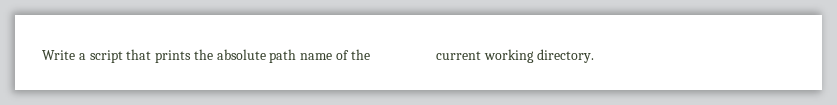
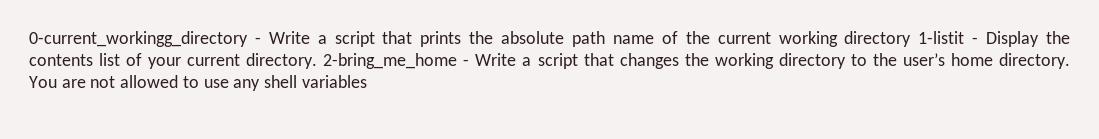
(42, 55) none -> [29,31,261,47] 0-current_workingg_directory -
[536,49,594,63] directory. -> [844,31,1071,47] [29,53,1070,69] [29,75,367,91] directory 1-listit - Display the contents list of your current directory. 2-bring_me_home - Write a script that changes the working directory to the user’s home directory. You are not allowed to use any shell variables

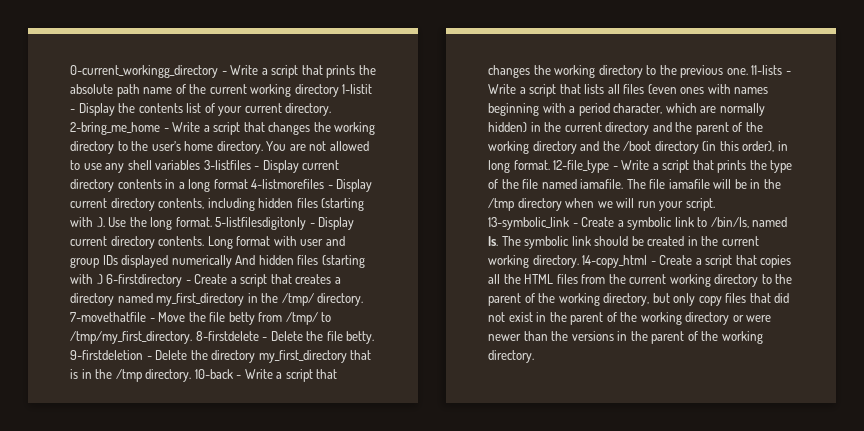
(367, 81) none -> [203,160,340,173] [70,179,373,192] [70,198,365,211] [70,217,355,230] [70,236,345,249] [70,255,365,268] [70,274,341,287] [70,293,364,306] [70,312,332,325] [70,331,375,344] [70,350,372,363] [70,369,338,382] [488,65,791,78] [488,84,769,97] [488,103,765,116] [488,122,763,135] [488,141,788,154] [488,160,793,173] [488,179,781,189] [488,198,715,211] [488,217,788,230] [488,236,759,249] [488,255,792,268] [488,274,793,287] [488,293,790,306] [488,312,772,325] [488,331,763,344] [488,350,534,363] 3-listfiles - Display current directory contents in a long format 4-listmorefiles - Display current directory contents, including hidden files (starting with .). Use the long format. 5-listfilesdigitonly - Display current directory contents. Long format with user and group IDs displayed numerically And hidden files (starting with .) 6-firstdirectory - Create a script that creates a directory named my_first_directory in the /tmp/ directory. 7-movethatfile - Move the file betty from /tmp/ to /tmp/my_first_directory. 8-firstdelete - Delete the file betty. 9-firstdeletion - Delete the directory my_first_directory that is in the /tmp directory. 10-back - Write a script that changes the working directory to the previous one. 11-lists - Write a script that lists all files (even ones with names beginning with a period character, which are normally hidden) in the current directory and the parent of the working directory and the /boot directory (in this order), in long format. 12-file_type - Write a script that prints the type of the file named iamafile. The file iamafile will be in the /tmp directory when we will run your script. 13-symbolic_link - Create a symbolic link to /bin/ls, named ls. The symbolic link should be created in the current working directory. 14-copy_html - Create a script that copies all the HTML files from the current working directory to the parent of the working directory, but only copy files that did not exist in the parent of the working directory or were newer than the versions in the parent of the working directory.

